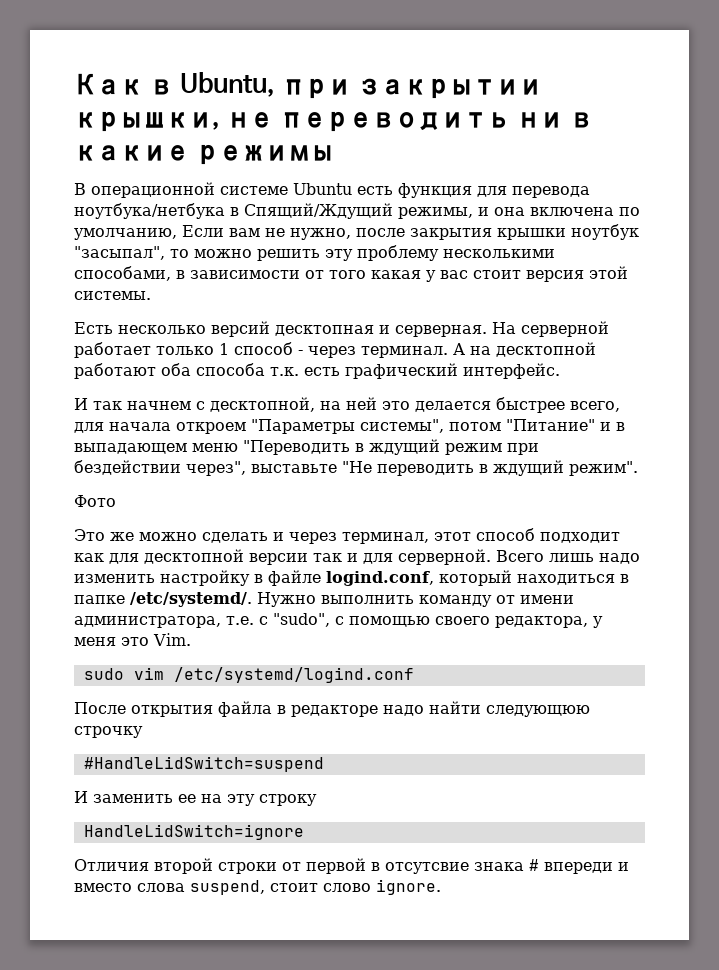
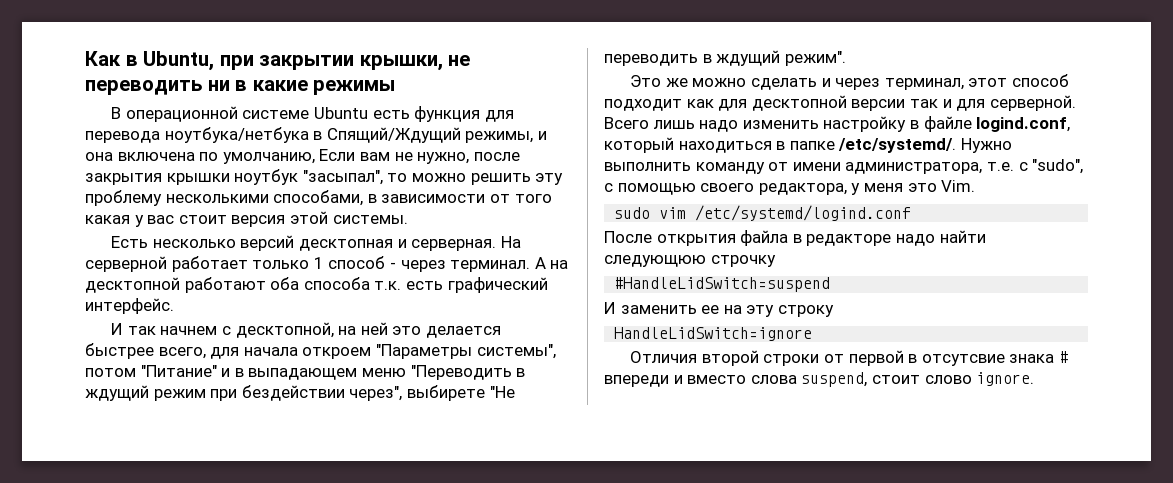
[251,464,337,473] выставьте -> [406,385,485,401] выбирете
[74,495,116,507] // Фото -> (846, 58) none

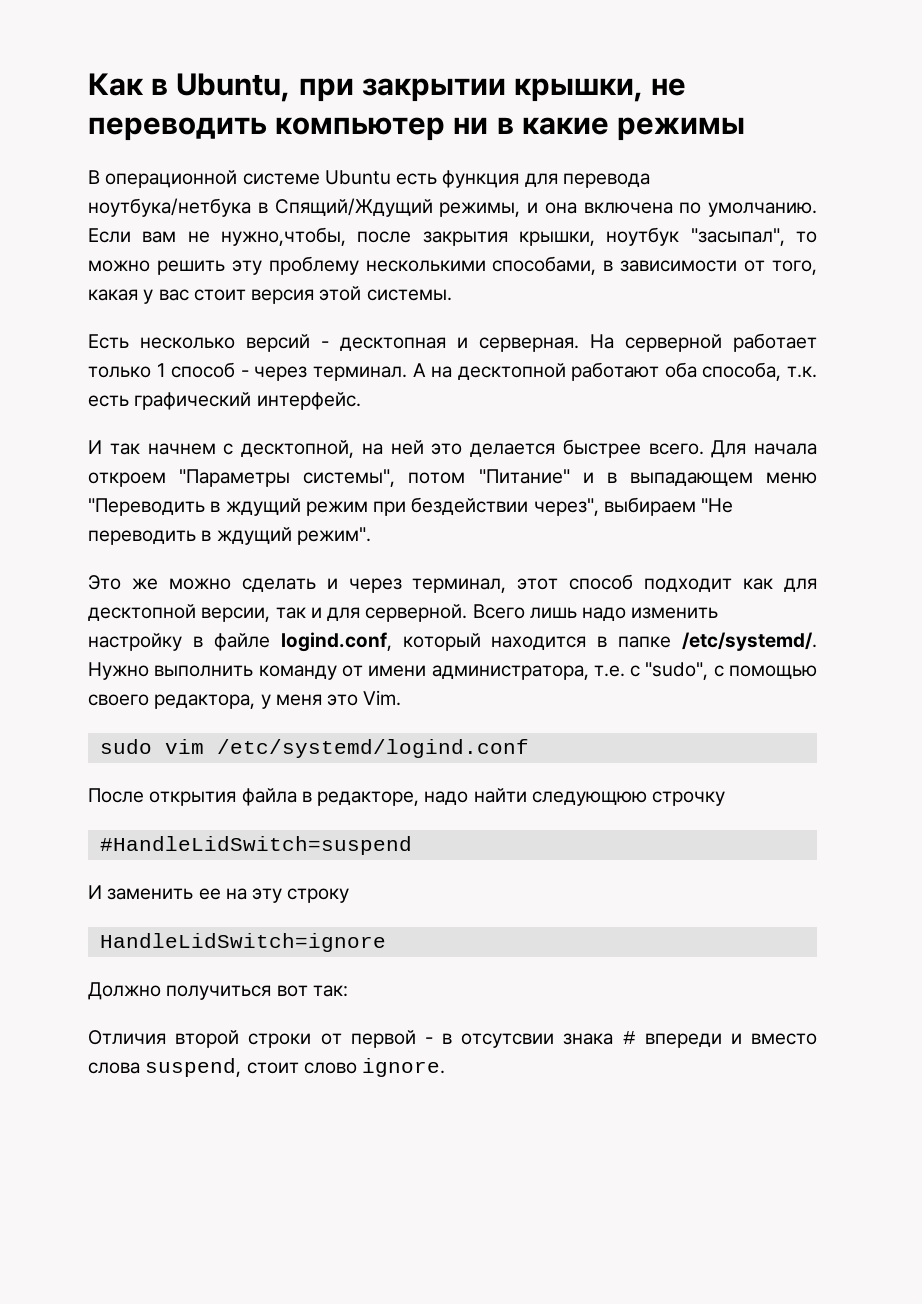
(202, 87) none -> [275,117,446,141] компьютер
[222,152,315,164] умолчанию, -> [708,202,817,217] умолчанию.
[417,152,470,164] нужно, -> [221,227,346,246] нужно,чтобы,
[166,173,230,185] крышки -> [519,231,595,246] крышки,
[514,194,552,203] того -> [772,260,818,275] того,
(295, 243) none -> [321,341,329,348] -
[303,277,370,290] способа -> [702,362,782,381] способа,
[158,347,240,359] всего, для -> [648,440,747,458] всего. Для
[406,385,485,401] выбирете -> [603,497,696,516] выбираем
[851,99,906,111] версии -> [201,607,271,622] версии,
[678,141,772,153] находиться -> [491,636,587,650] находится
[806,234,892,246] редакторе -> [317,791,420,806] редакторе,
(813, 334) none -> [88,982,348,1000] // Должно получиться вот так:
[908,354,1005,366] в отсутсвие -> [424,1033,555,1048] - в отсутсвии

